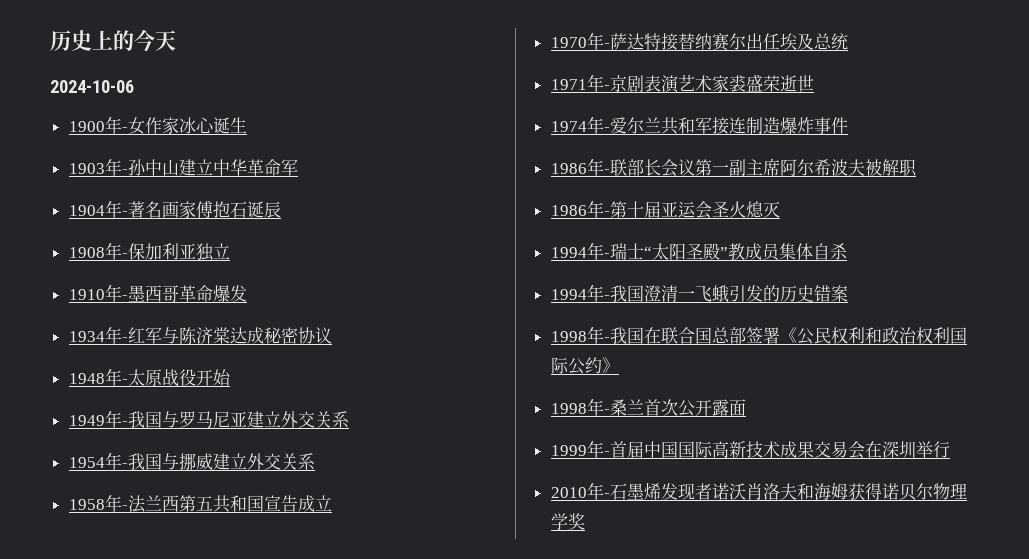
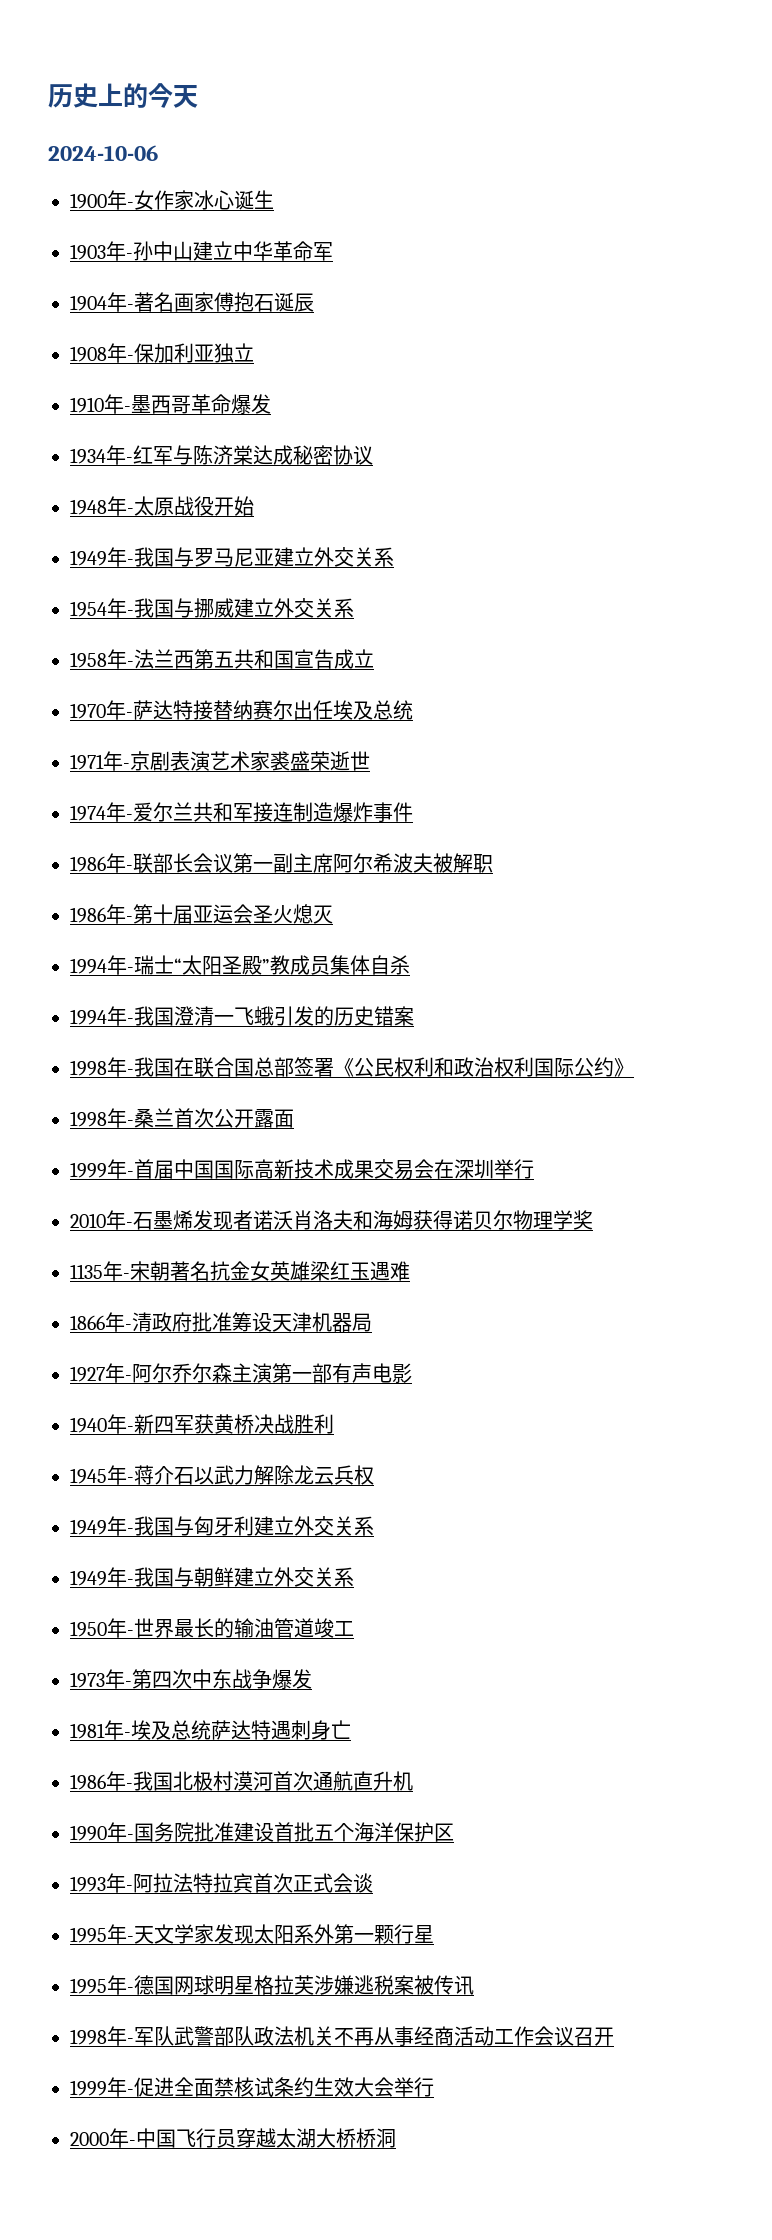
(585, 521) none -> [70,1261,410,1281] [70,1312,372,1332] [70,1363,412,1383] [70,1414,334,1434] [70,1465,374,1485] [70,1516,374,1536] [70,1567,354,1587] [70,1618,354,1638] [70,1669,312,1690] [70,1720,351,1740] [70,1771,413,1791] [70,1822,454,1842] [70,1873,373,1893] [70,1924,434,1944] [70,1975,474,1995] [70,2026,614,2046] [70,2077,434,2097] [70,2128,396,2148] // 1135年-宋朝著名抗金女英雄梁红玉遇难 // 1866年-清政府批准筹设天津机器局 // 1927年-阿尔乔尔森主演第一部有声电影 // 1940年-新四军获黄桥决战胜利 // 1945年-蒋介石以武力解除龙云兵权 // 1949年-我国与匈牙利建立外交关系 // 1949年-我国与朝鲜建立外交关系 // 1950年-世界最长的输油管道竣工 // 1973年-第四次中东战争爆发 // 1981年-埃及总统萨达特遇刺身亡 // 1986年-我国北极村漠河首次通航直升机 // 1990年-国务院批准建设首批五个海洋保护区 // 1993年-阿拉法特拉宾首次正式会谈 // 1995年-天文学家发现太阳系外第一颗行星 // 1995年-德国网球明星格拉芙涉嫌逃税案被传讯 // 1998年-军队武警部队政法机关不再从事经商活动工作会议召开 // 1999年-促进全面禁核试条约生效大会举行 // 2000年-中国飞行员穿越太湖大桥桥洞

